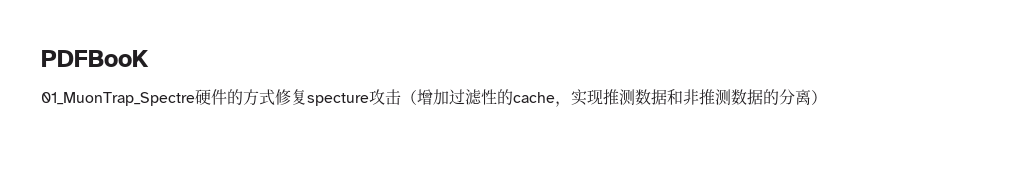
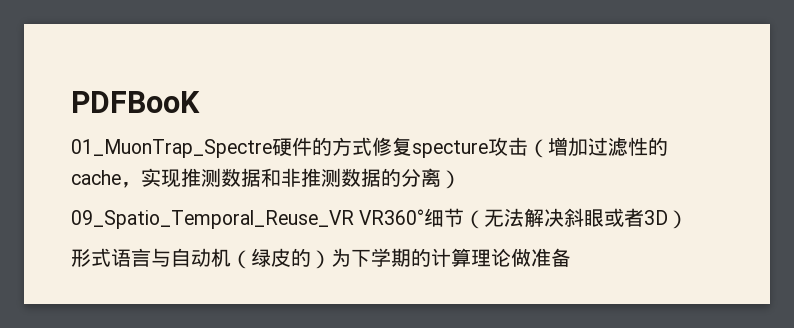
(827, 97) none -> [71,208,689,229] [71,248,571,269] // 09_Spatio_Temporal_Reuse_VR VR360°细节（无法解决斜眼或者3D） // 形式语言与自动机（绿皮的）为下学期的计算理论做准备

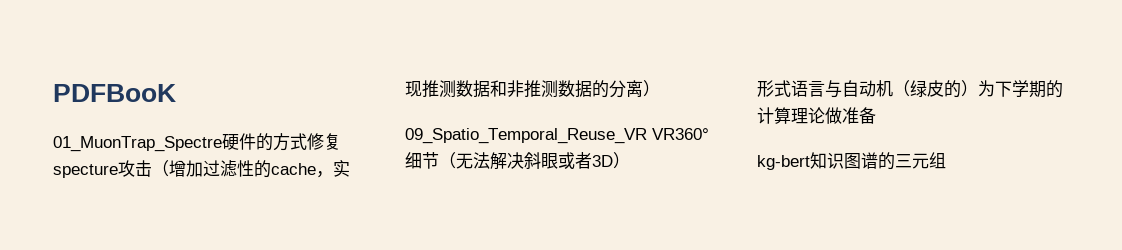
(571, 257) none -> [757,152,946,170] // kg-bert知识图谱的三元组

